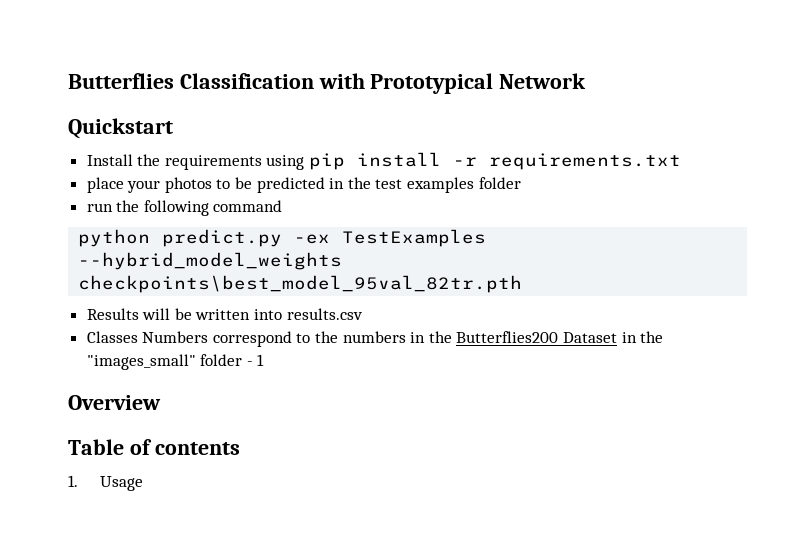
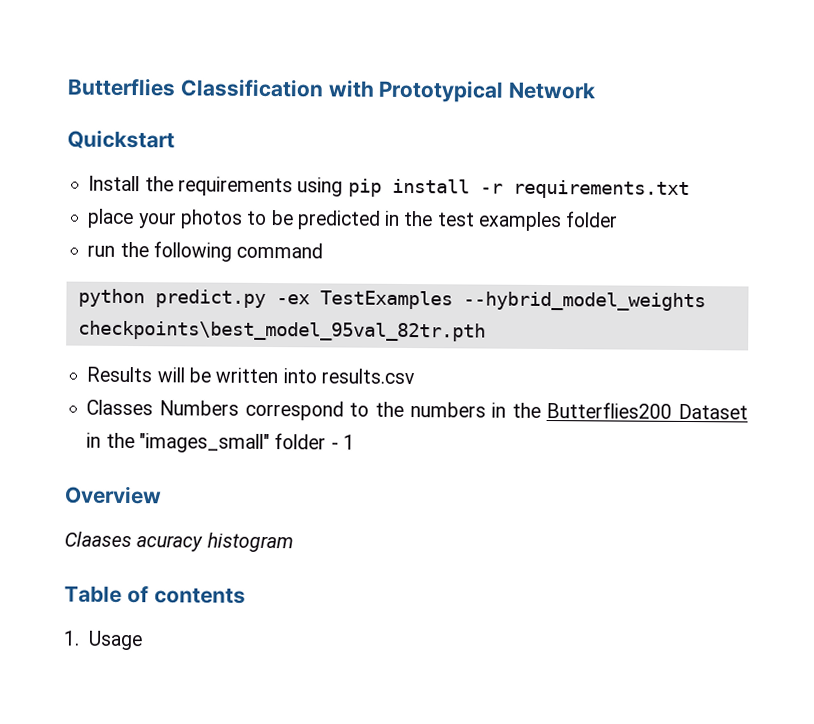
(161, 402) none -> [64,531,294,553] // Claases acuracy histogram

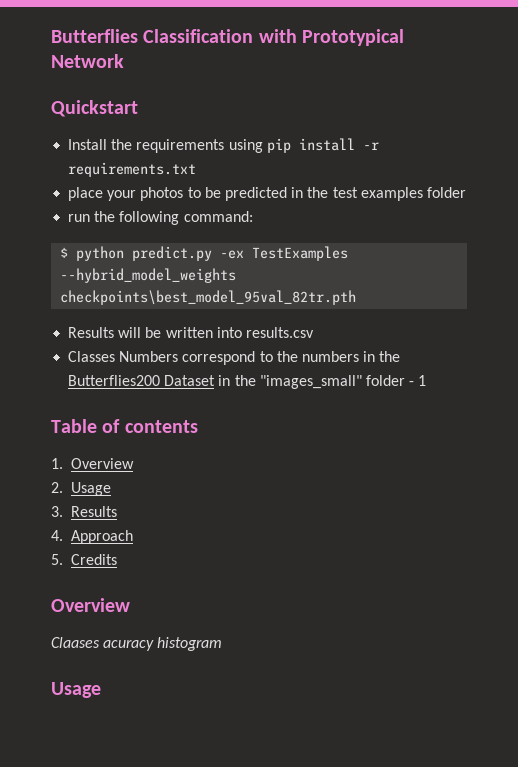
[236,242,324,259] command // -> [183,211,253,222] [60,247,69,258] command: // $
(355, 442) none -> [51,419,198,433] [51,458,135,469] [51,482,112,496] [51,506,118,517] [51,530,134,544] [51,554,118,565] // Table of contents // 1. Overview // 2. Usage // 3. Results // 4. Approach // 5. Credits
[64,585,246,604] [63,630,80,646] Table of contents // 1. -> (223, 644) none

